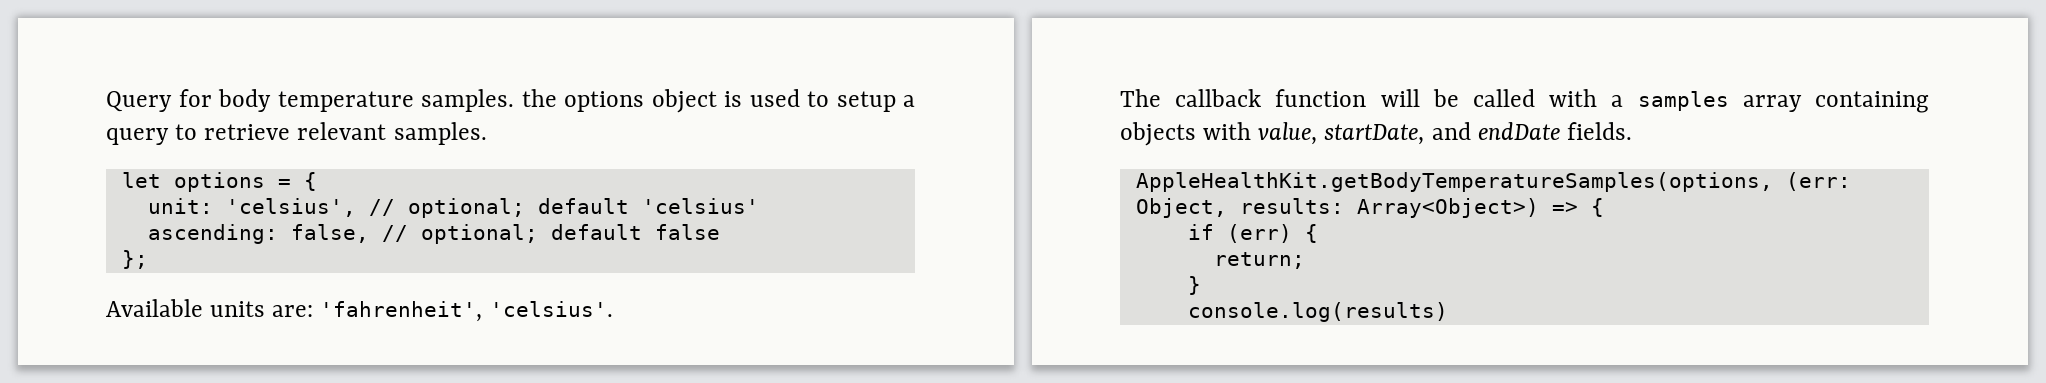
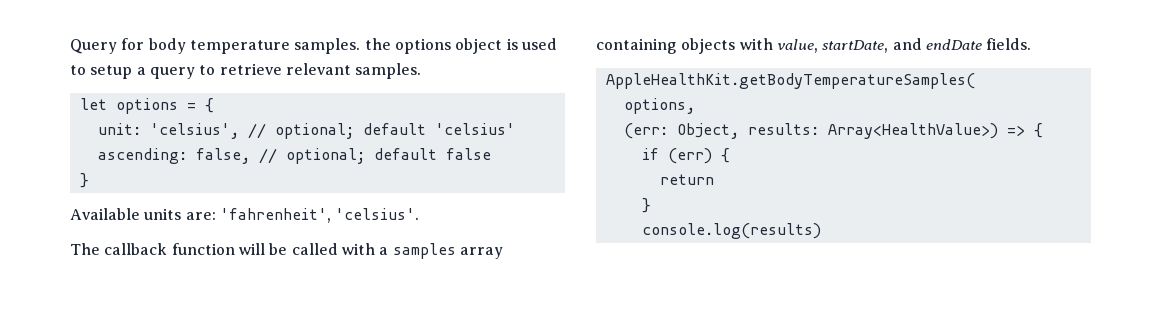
[121,250,148,269] }; -> [79,173,89,188] }
[1135,172,1773,192] AppleHealthKit.getBodyTemperatureSamples(options, -> [605,73,975,89] [623,98,695,114] AppleHealthKit.getBodyTemperatureSamples( // options, //
[1356,198,1539,218] Array<Object>) -> [827,123,998,139] Array<HealthValue>)
[1213,252,1305,269] return; -> [659,174,714,185] return

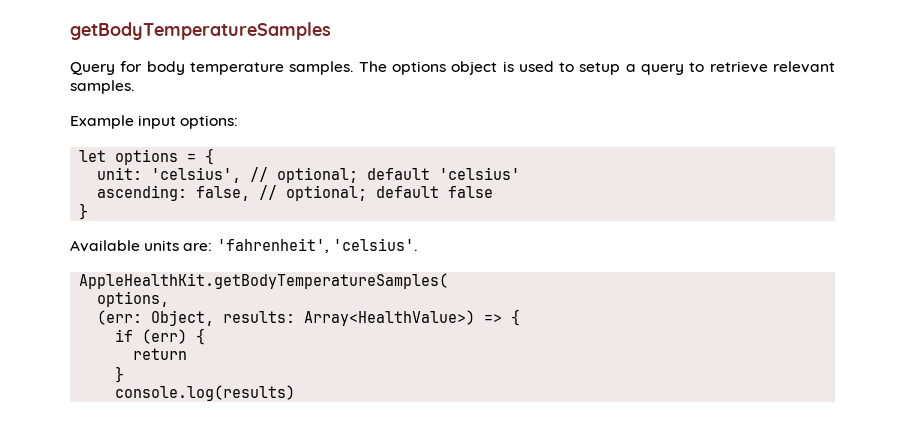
(70, 46) none -> [70,22,331,40] getBodyTemperatureSamples //
[364,38,391,50] the -> [358,61,387,72] The
(422, 71) none -> [70,115,239,129] // Example input options:
[70,243,503,259] [596,38,1032,54] // The callback function will be called with a samples array containing objects with value, startDate, and endDate fields. -> (417, 244) none

